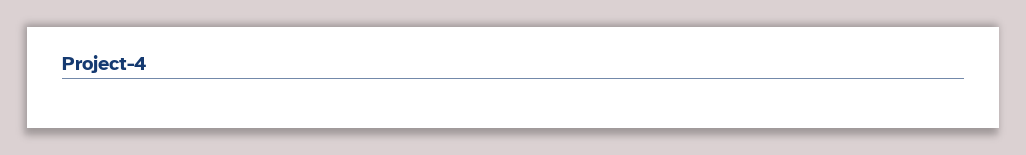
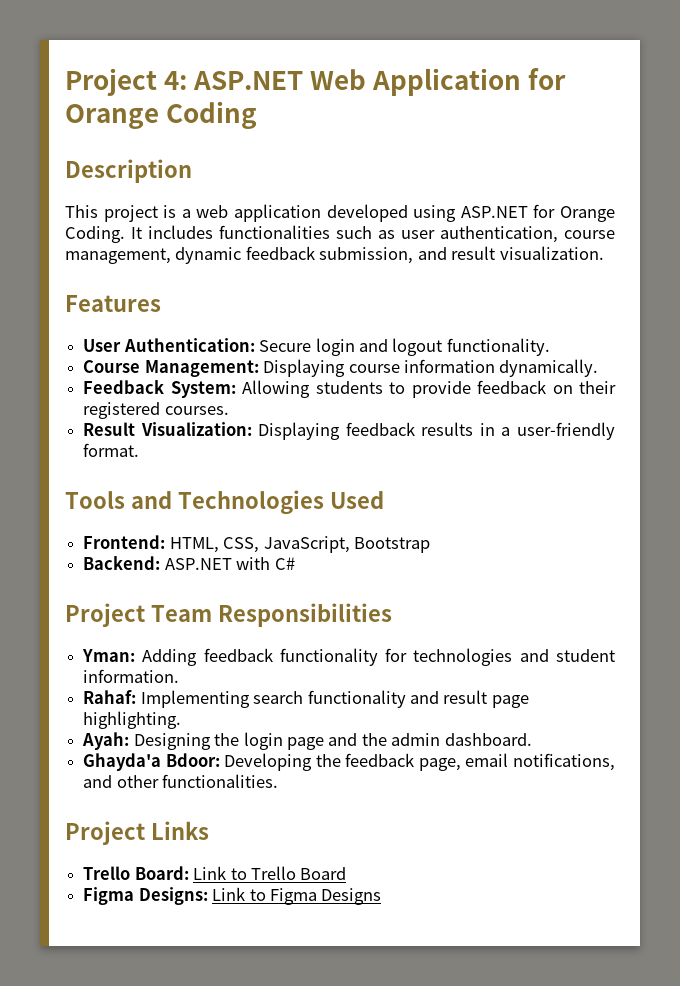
[62,55,147,73] Project-4 -> [65,68,567,96] [65,101,258,129] [65,159,192,183] [65,204,616,222] [65,225,615,243] [65,246,604,264] [65,295,161,312] [83,338,550,356] [83,359,599,377] [83,380,616,398] [83,402,229,419] [83,422,615,440] [83,443,140,457] [65,490,384,515] [83,535,430,553] [83,556,295,570] [65,603,392,627] [82,648,616,666] [83,669,180,683] [83,690,529,708] [83,711,182,729] [82,732,532,750] [83,753,616,771] [83,774,279,788] [65,821,209,845] [83,866,347,880] [83,887,382,905] Project 4: ASP.NET Web Application for Orange Coding // Description // This project is a web application developed using ASP.NET for Orange Coding. It includes functionalities such as user authentication, course management, dynamic feedback submission, and result visualization. // Features // User Authentication: Secure login and logout functionality. // Course Management: Displaying course information dynamically. // Feedback System: Allowing students to provide feedback on their registered courses. // Result Visualization: Displaying feedback results in a user-friendly format. // Tools and Technologies Used // Frontend: HTML, CSS, JavaScript, Bootstrap // Backend: ASP.NET with C# // Project Team Responsibilities // Yman: Adding feedback functionality for technologies and student information. // Rahaf: Implementing search functionality and result page highlighting. // Ayah: Designing the login page and the admin dashboard. // Ghayda'a Bdoor: Developing the feedback page, email notifications, and other functionalities. // Project Links // Trello Board: Link to Trello Board // Figma Designs: Link to Figma Designs

